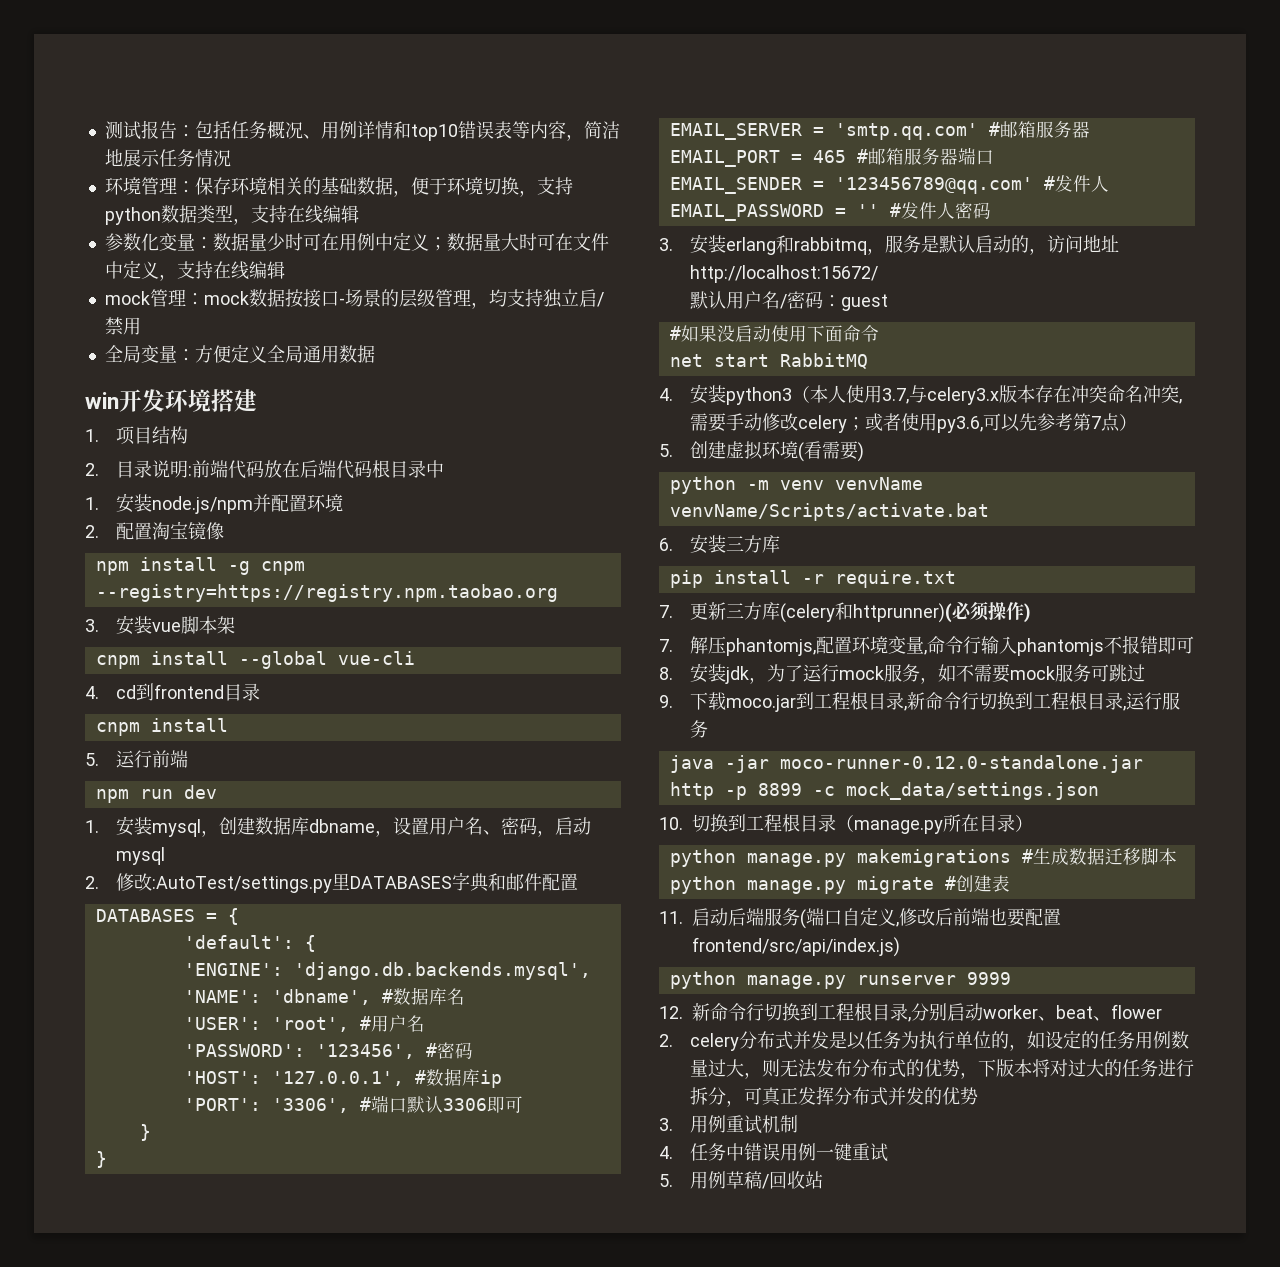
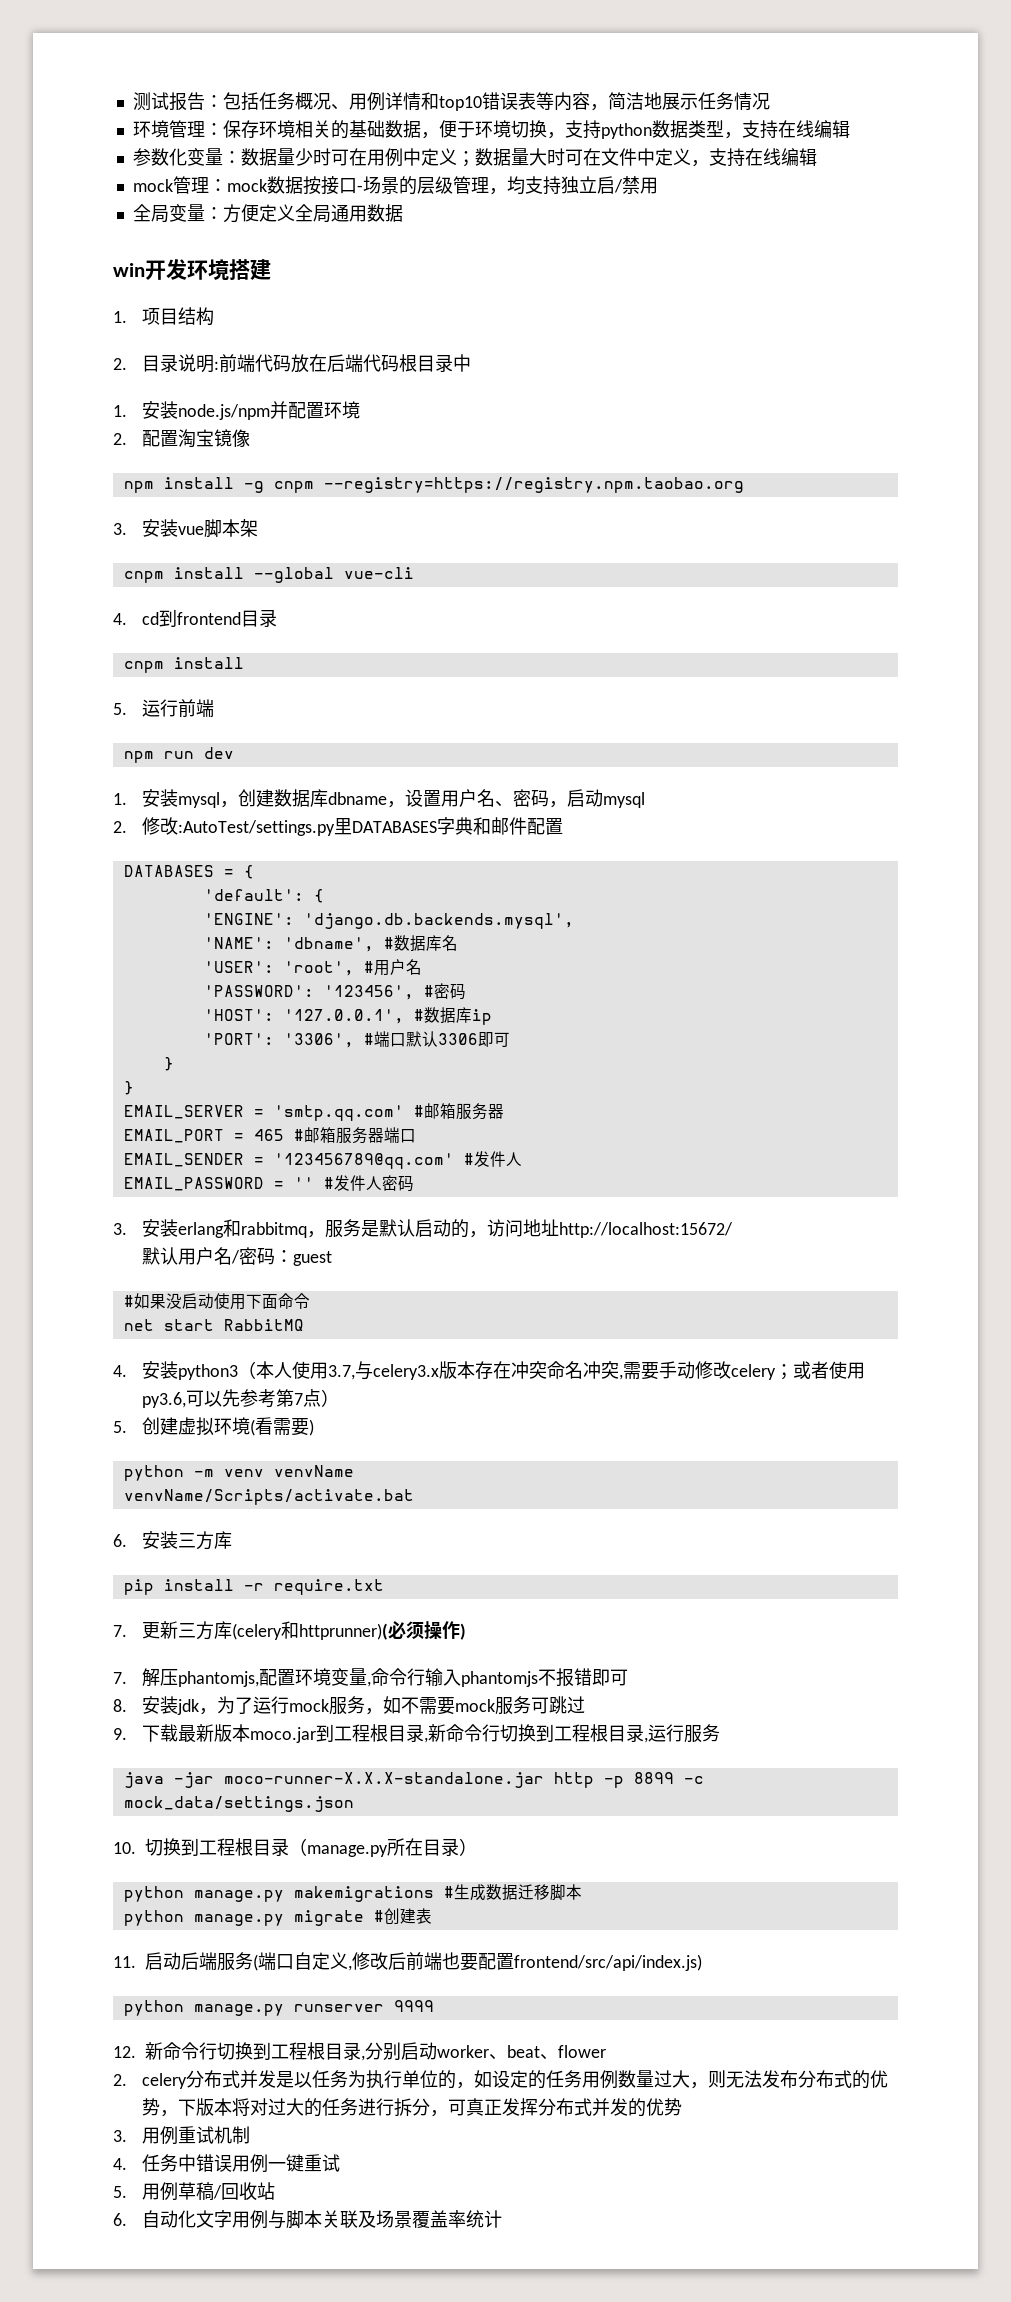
(726, 701) none -> [177,1724,250,1742] 最新版本
[779,755,1143,773] moco-runner-0.12.0-standalone.jar -> [223,1772,544,1788] moco-runner-X.X.X-standalone.jar
(823, 1180) none -> [113,2210,502,2229] // 6.自动化文字用例与脚本关联及场景覆盖率统计

